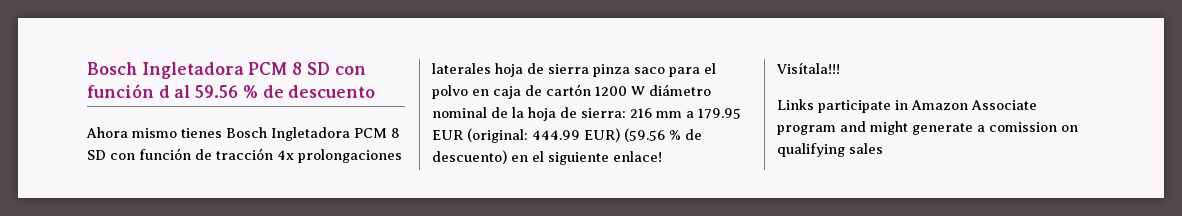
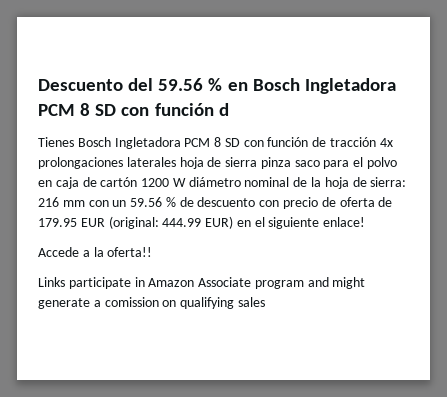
(87, 68) none -> [38,78,248,91] Descuento del 59.56 % en
[174,85,376,98] [86,127,222,138] al 59.56 % de descuento // Ahora mismo tienes -> [38,137,74,147] // Tienes
[686,111,694,118] a -> [88,197,393,209] con un 59.56 % de descuento con precio de oferta de
[624,128,702,142] [432,150,507,164] (59.56 % de descuento) -> (234, 222) none
[776,62,840,74] Visítala!!! -> [38,247,153,257] Accede a la oferta!!

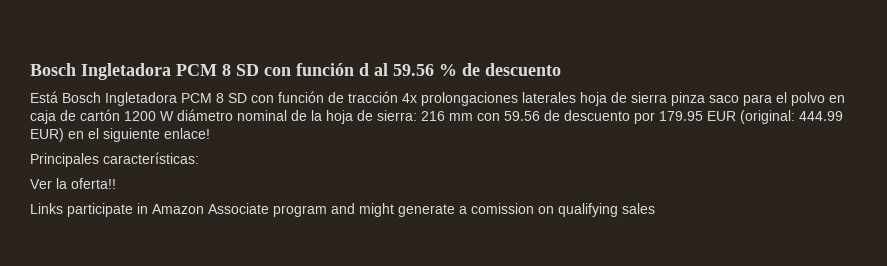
[38,78,248,91] Descuento del 59.56 % en -> (30, 69) none
[38,137,74,147] // Tienes -> [374,63,561,76] [30,91,58,103] al 59.56 % de descuento // Está
[112,197,393,209] un 59.56 % de descuento con precio de oferta de -> [504,110,655,124] 59.56 de descuento por
[38,247,90,257] Accede a -> [30,152,199,167] [30,179,52,189] Principales características: // Ver

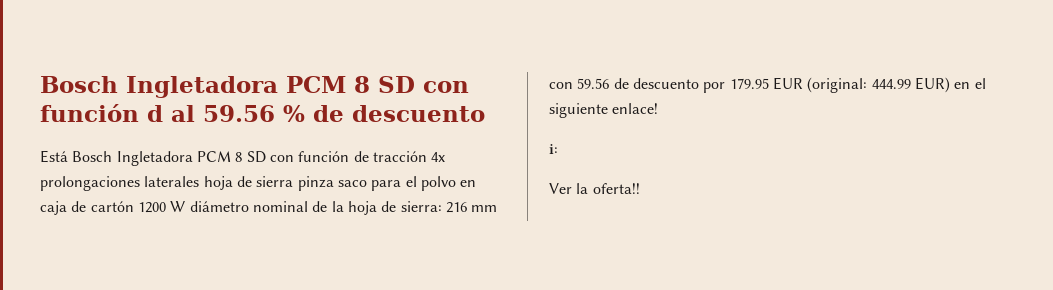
[30,152,199,167] Principales características: -> [549,144,558,154] ℹ:
[30,203,655,217] // Links participate in Amazon Associate program and might generate a comission on qualifying sales -> (640, 188) none

